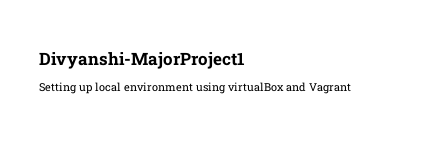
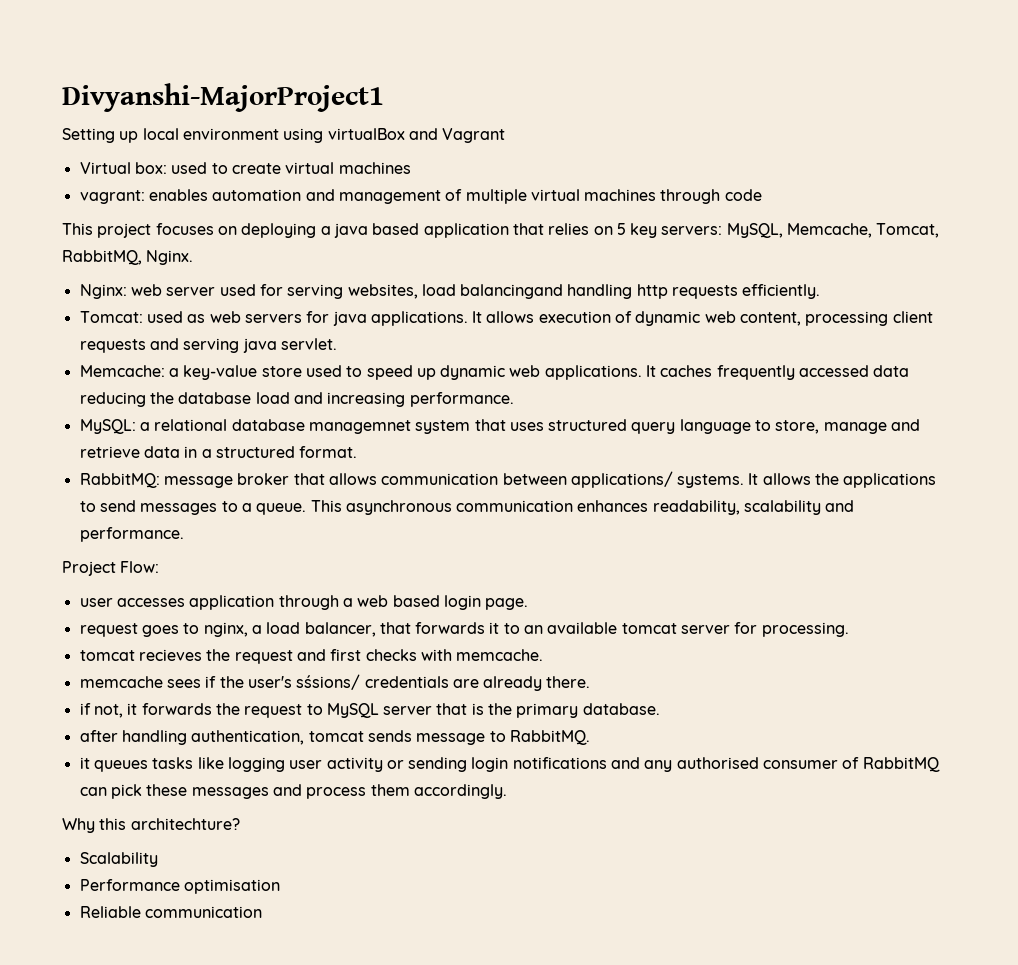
(351, 88) none -> [79,162,411,174] [79,189,762,204] [62,223,940,238] [62,250,194,265] [79,284,821,299] [79,311,933,326] [79,338,337,353] [79,365,910,380] [79,392,514,407] [79,419,921,434] [79,446,358,458] [79,471,937,488] [79,500,855,515] [79,527,184,542] [62,561,160,576] [79,595,529,610] [79,622,849,637] [79,649,544,664] [79,674,591,691] [79,703,660,718] [79,730,590,745] [79,757,940,772] [79,784,507,799] [62,818,240,833] [79,852,158,867] [79,879,280,894] [79,906,262,918] // Virtual box: used to create virtual machines // vagrant: enables automation and management of multiple virtual machines through code // This project focuses on deploying a java based application that relies on 5 key servers: MySQL, Memcache, Tomcat, RabbitMQ, Nginx. // Nginx: web server used for serving websites, load balancingand handling http requests efficiently. // Tomcat: used as web servers for java applications. It allows execution of dynamic web content, processing client requests and serving java servlet. // Memcache: a key-value store used to speed up dynamic web applications. It caches frequently accessed data reducing the database load and increasing performance. // MySQL: a relational database managemnet system that uses structured query language to store, manage and retrieve data in a structured format. // RabbitMQ: message broker that allows communication between applications/ systems. It allows the applications to send messages to a queue. This asynchronous communication enhances readability, scalability and performance. // Project Flow: // user accesses application through a web based login page. // request goes to nginx, a load balancer, that forwards it to an available tomcat server for processing. // tomcat recieves the request and first checks with memcache. // memcache sees if the user's sśsions/ credentials are already there. // if not, it forwards the request to MySQL server that is the primary database. // after handling authentication, tomcat sends message to RabbitMQ. // it queues tasks like logging user activity or sending login notifications and any authorised consumer of RabbitMQ can pick these messages and process them accordingly. // Why this architechture? // Scalability // Performance optimisation // Reliable communication

